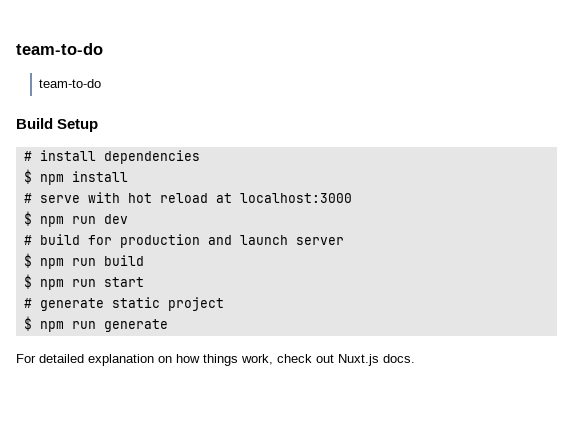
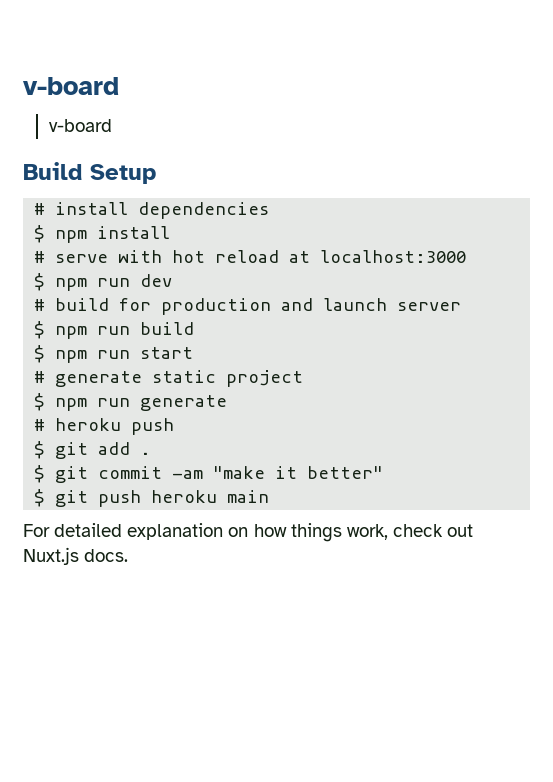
[16,43,103,55] [38,79,101,88] team-to-do // team-to-do -> [23,77,119,95] [48,119,112,132] v-board // v-board
(168, 325) none -> [34,418,175,435] [34,441,152,459] [34,465,384,483] [34,489,270,507] // # heroku push // $ git add . // $ git commit -am "make it better" // $ git push heroku main

